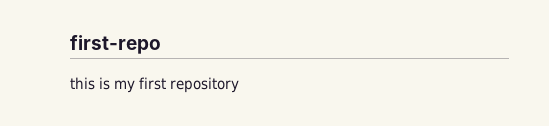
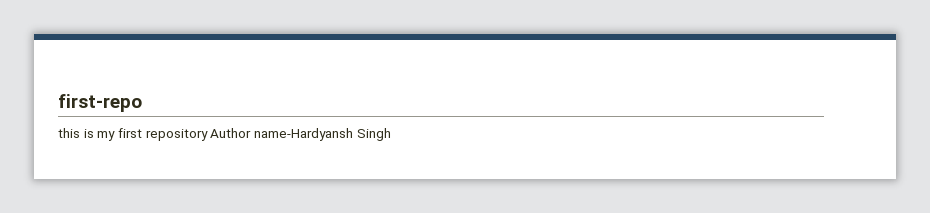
(240, 85) none -> [210,128,391,141] Author name-Hardyansh Singh

